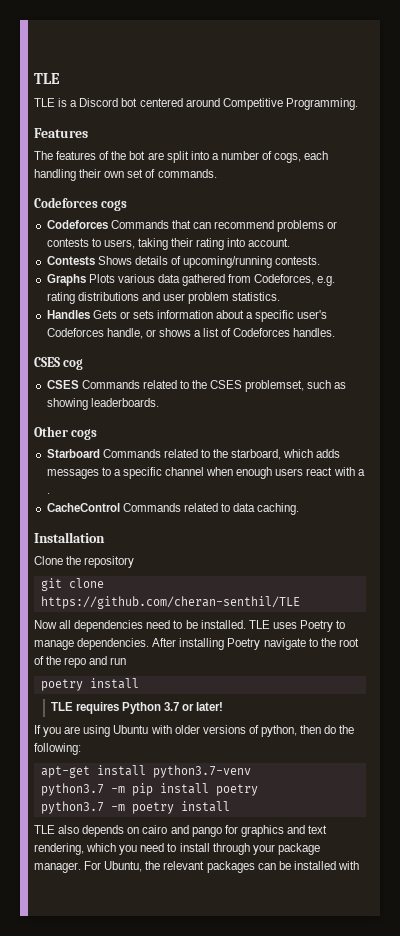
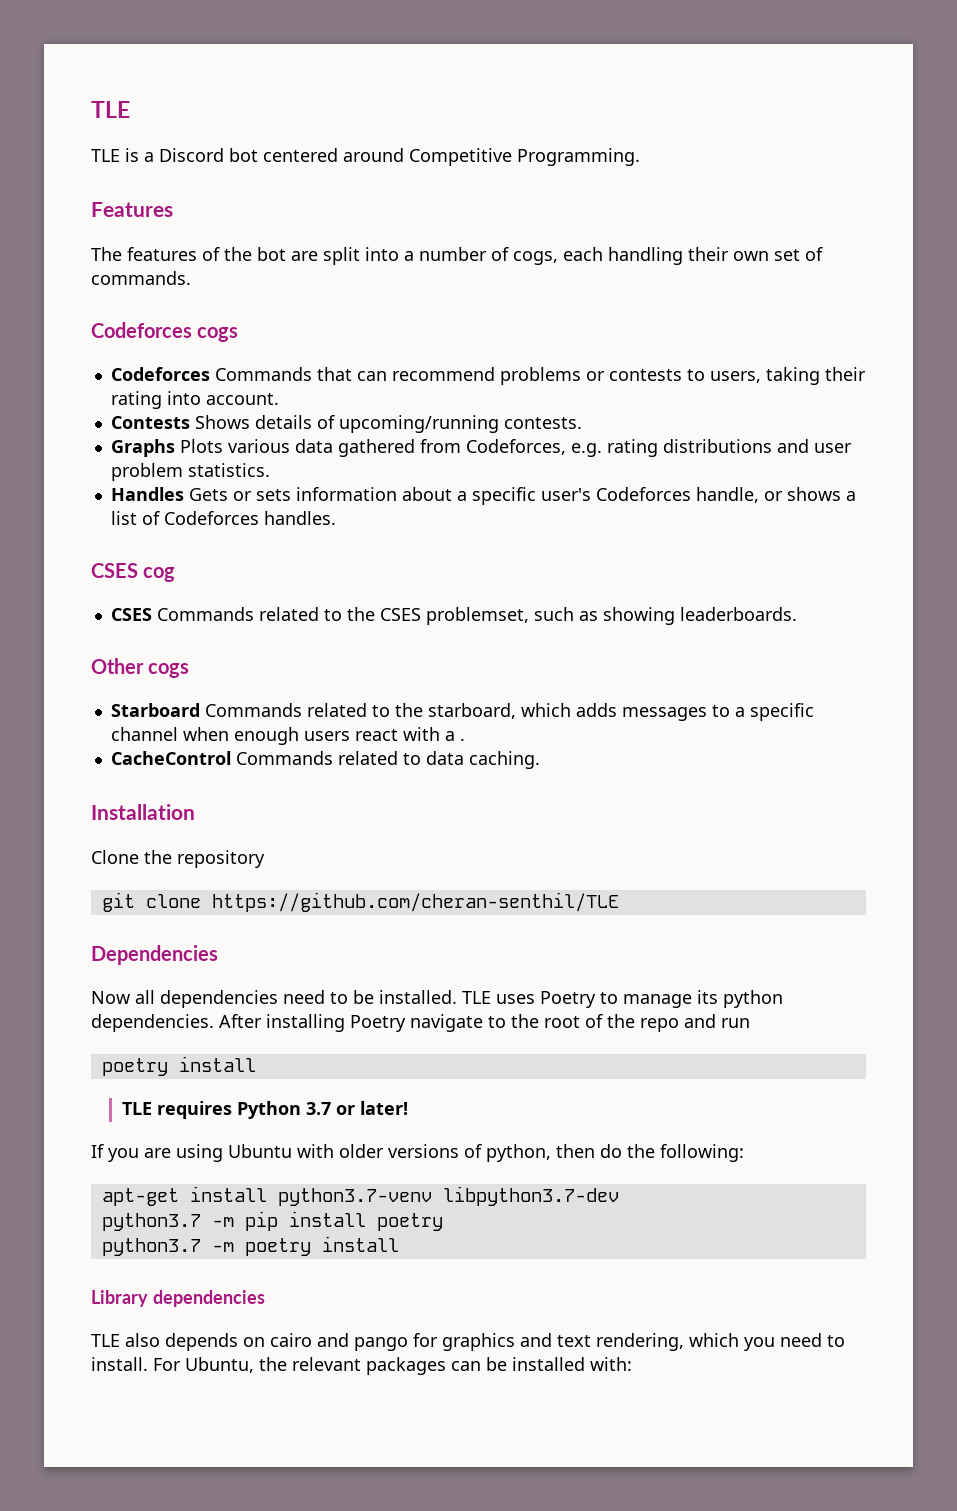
(300, 602) none -> [91,945,218,965] // Dependencies
(74, 645) none -> [697,990,783,1008] its python
(251, 771) none -> [442,1186,619,1206] libpython3.7-dev
(230, 806) none -> [91,1290,265,1307] // Library dependencies
[179,843,320,855] [34,862,81,873] install through your package manager. -> [91,1357,148,1371] install.
[337,861,359,870] with -> [590,1357,632,1371] with:

